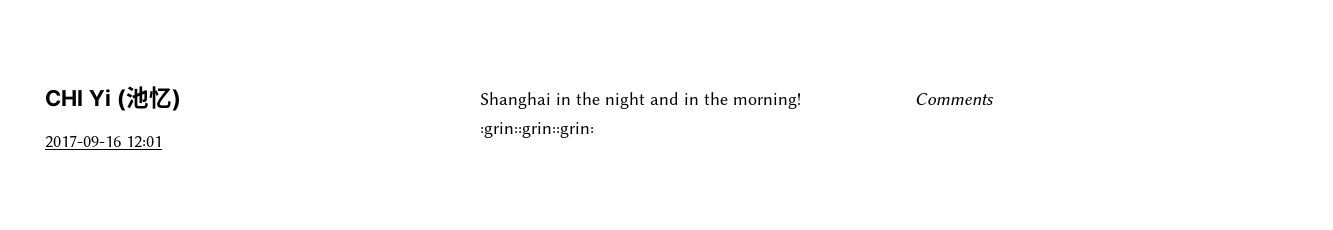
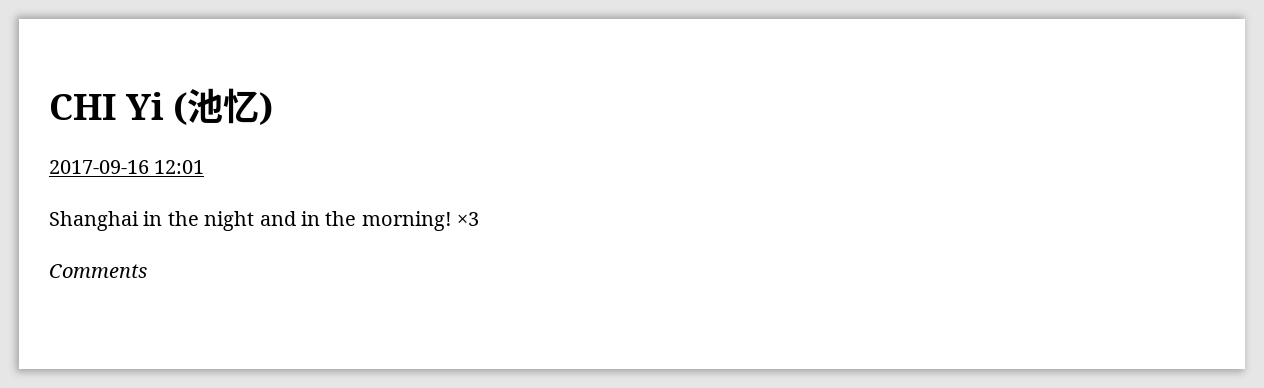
[480,122,594,138] :grin::grin::grin: -> [457,212,480,226] ×3

